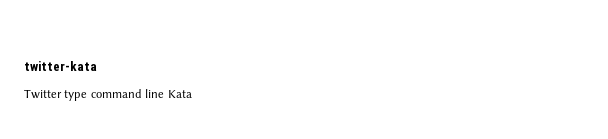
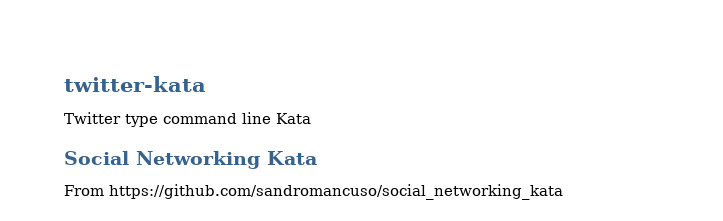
(192, 94) none -> [64,151,317,169] [64,184,563,200] // Social Networking Kata // From https://github.com/sandromancuso/social_networking_kata

